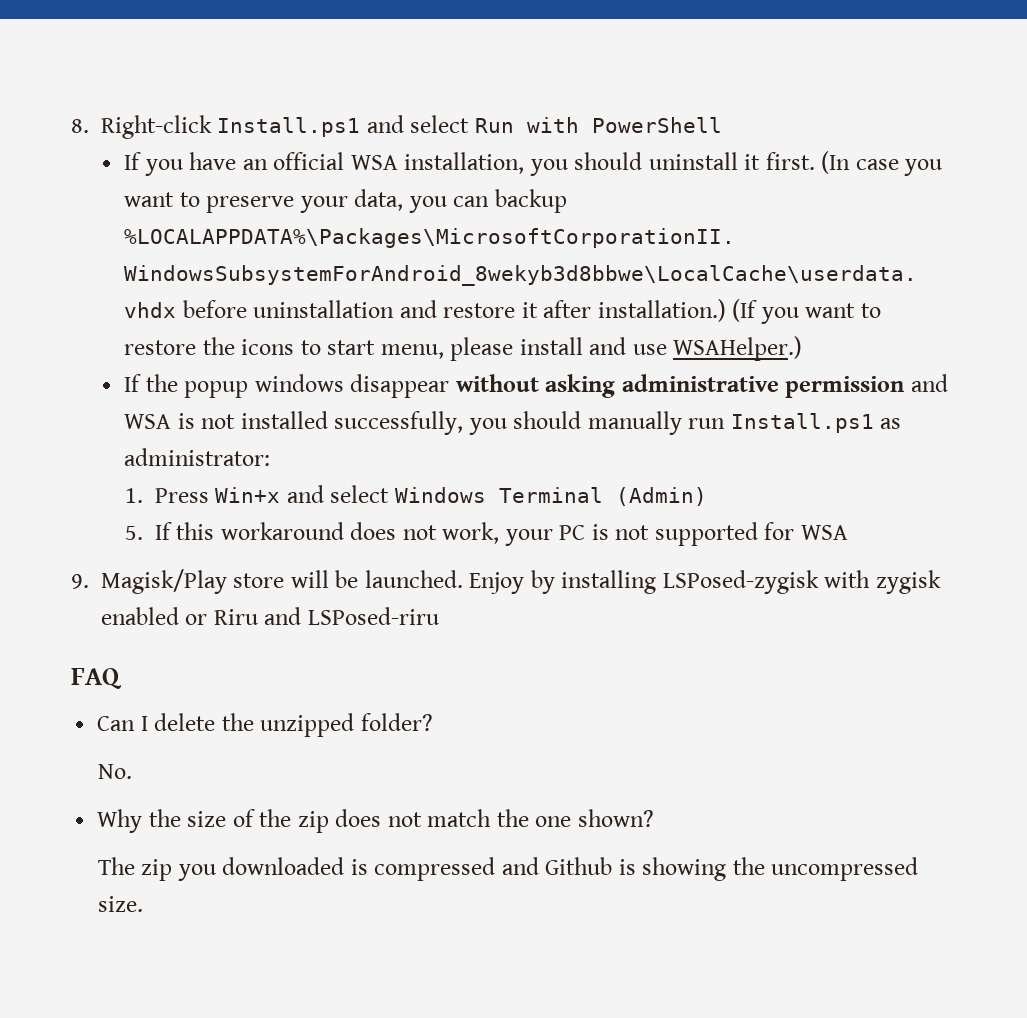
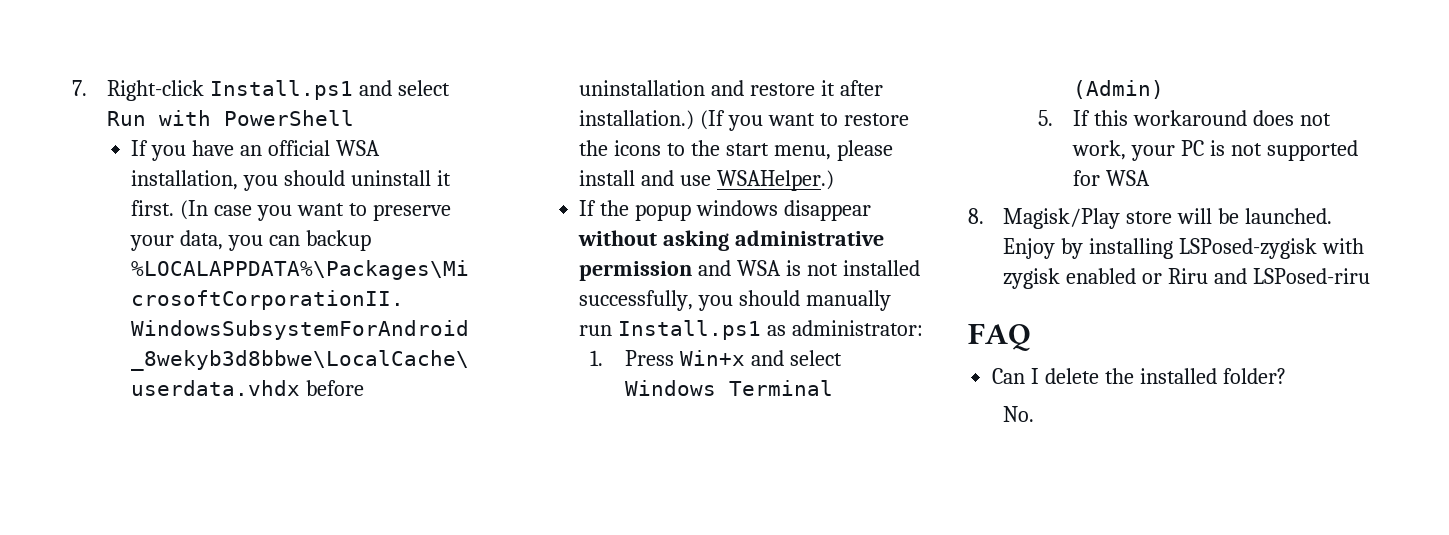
[71,119,89,133] 8. -> [72,80,87,96] 7.
(321, 347) none -> [691,140,721,156] the
[71,574,89,589] 9. -> [968,208,984,224] 8.
[260,713,355,737] unzipped -> [1139,368,1217,384] installed
[97,809,654,833] [97,857,919,881] [97,896,143,912] // Why the size of the zip does not match the one shown? // The zip you downloaded is compressed and Github is showing the uncompressed size. -> (1035, 414) none

